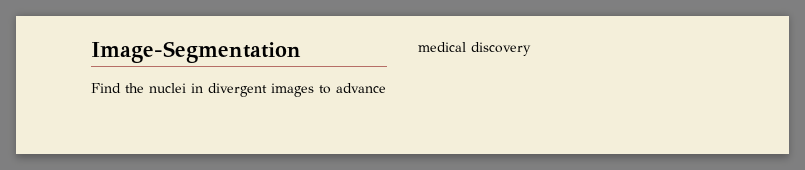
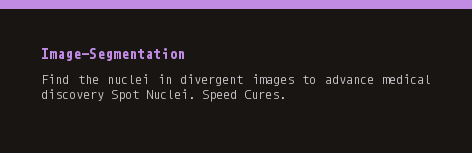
(531, 49) none -> [111,89,286,102] Spot Nuclei. Speed Cures.

